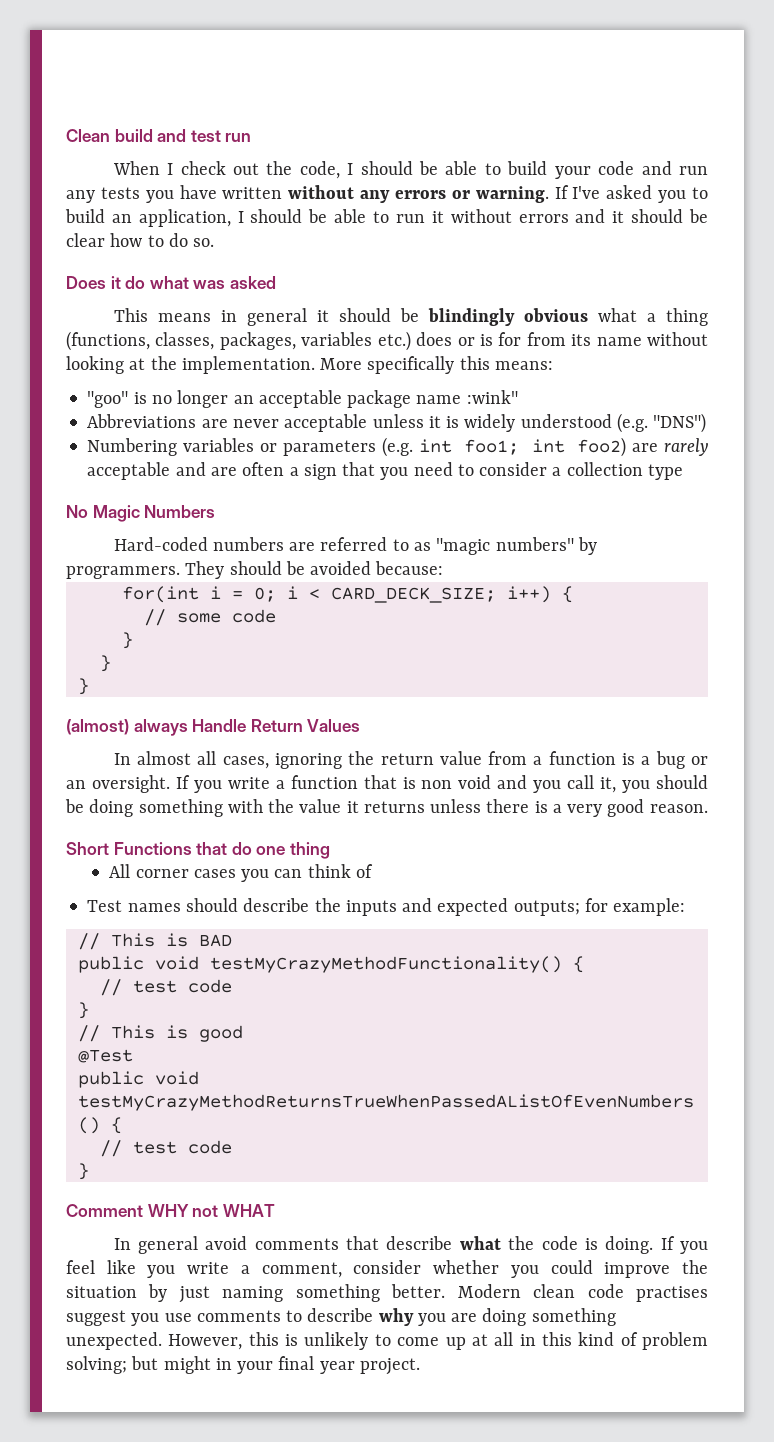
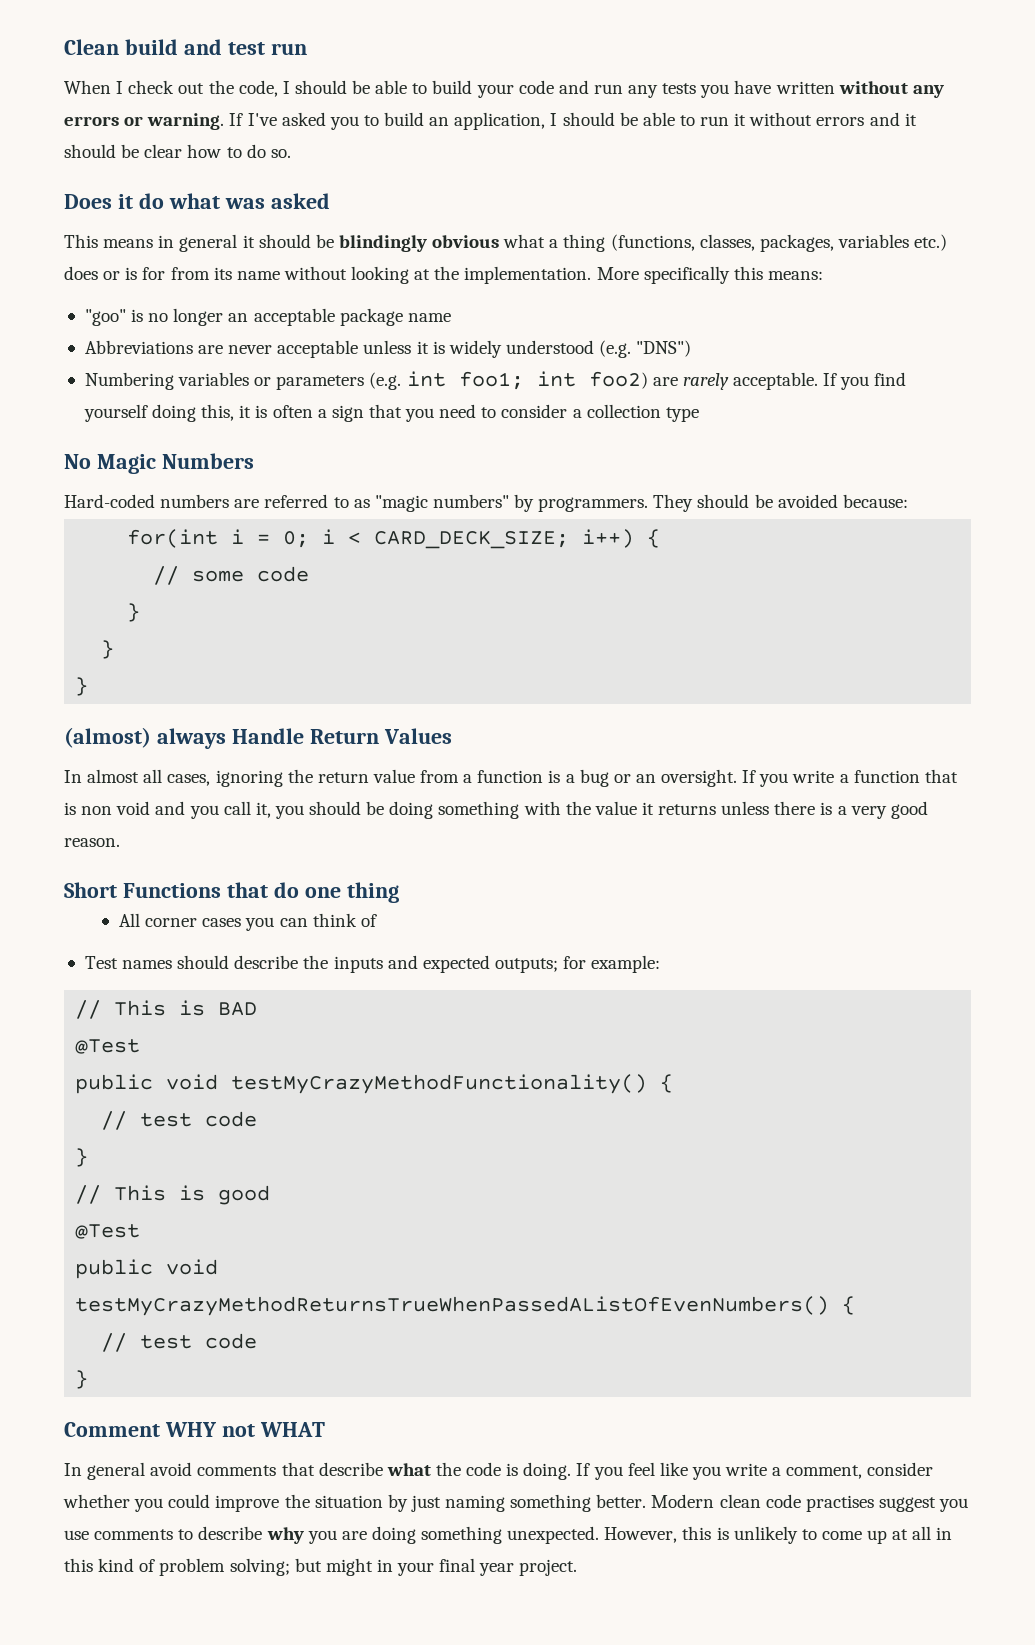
[466,390,518,404] :wink" -> (451, 317) none
[87,462,237,480] acceptable and are -> [732,372,907,390] [83,404,268,422] acceptable. If you find yourself doing this, it is
(232, 940) none -> [75,1039,141,1054] // @Test

